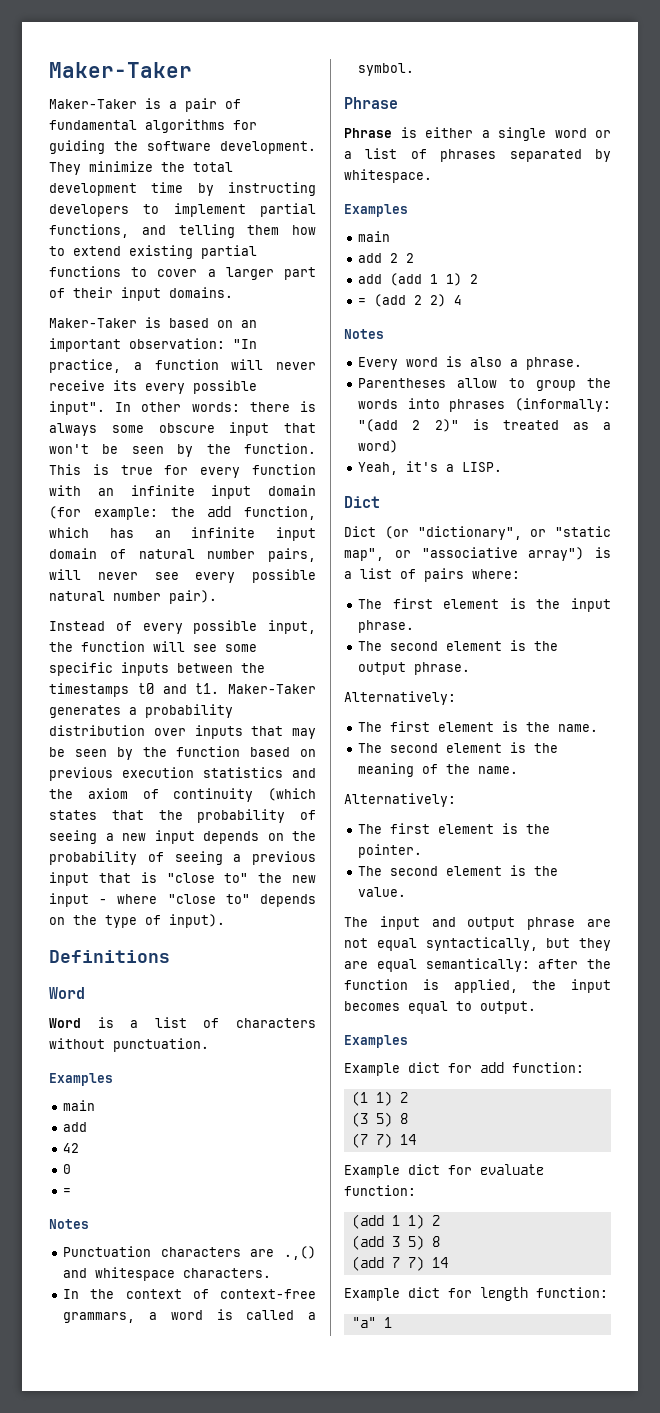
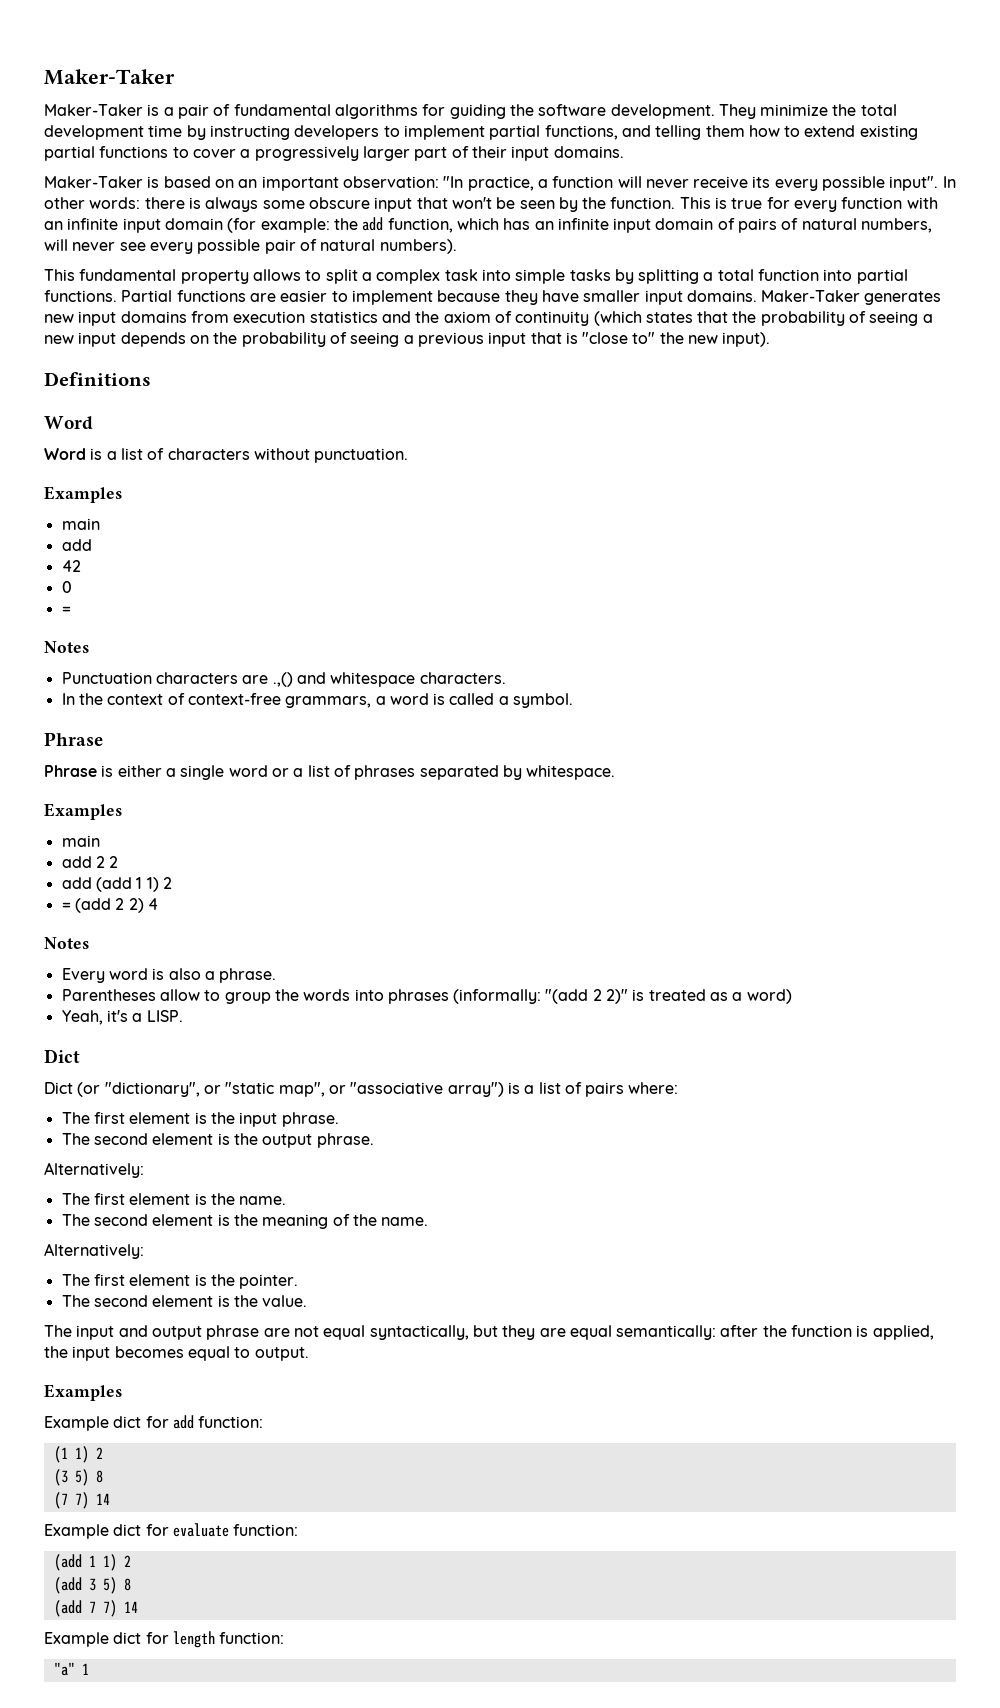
(216, 273) none -> [254,146,359,161] progressively
[138,548,316,562] natural number pairs, -> [738,218,933,233] pairs of natural numbers,
[49,590,217,604] [49,620,316,634] [49,641,257,652] [49,662,265,676] [49,683,316,697] [49,704,233,718] [49,725,316,739] [49,746,316,760] [49,767,113,781] natural number pair). // Instead of every possible input, the function will see some specific inputs between the timestamps t0 and t1. Maker-Taker generates a probability distribution over inputs that may be seen by the function based on previous -> [264,239,457,254] [44,269,908,284] [44,290,942,305] [44,311,229,326] pair of natural numbers). // This fundamental property allows to split a complex task into simple tasks by splitting a total function into partial functions. Partial functions are easier to implement because they have smaller input domains. Maker-Taker generates new input domains from
[49,893,316,907] [49,915,161,928] input - where "close to" depends on the type of -> (719, 339) none

